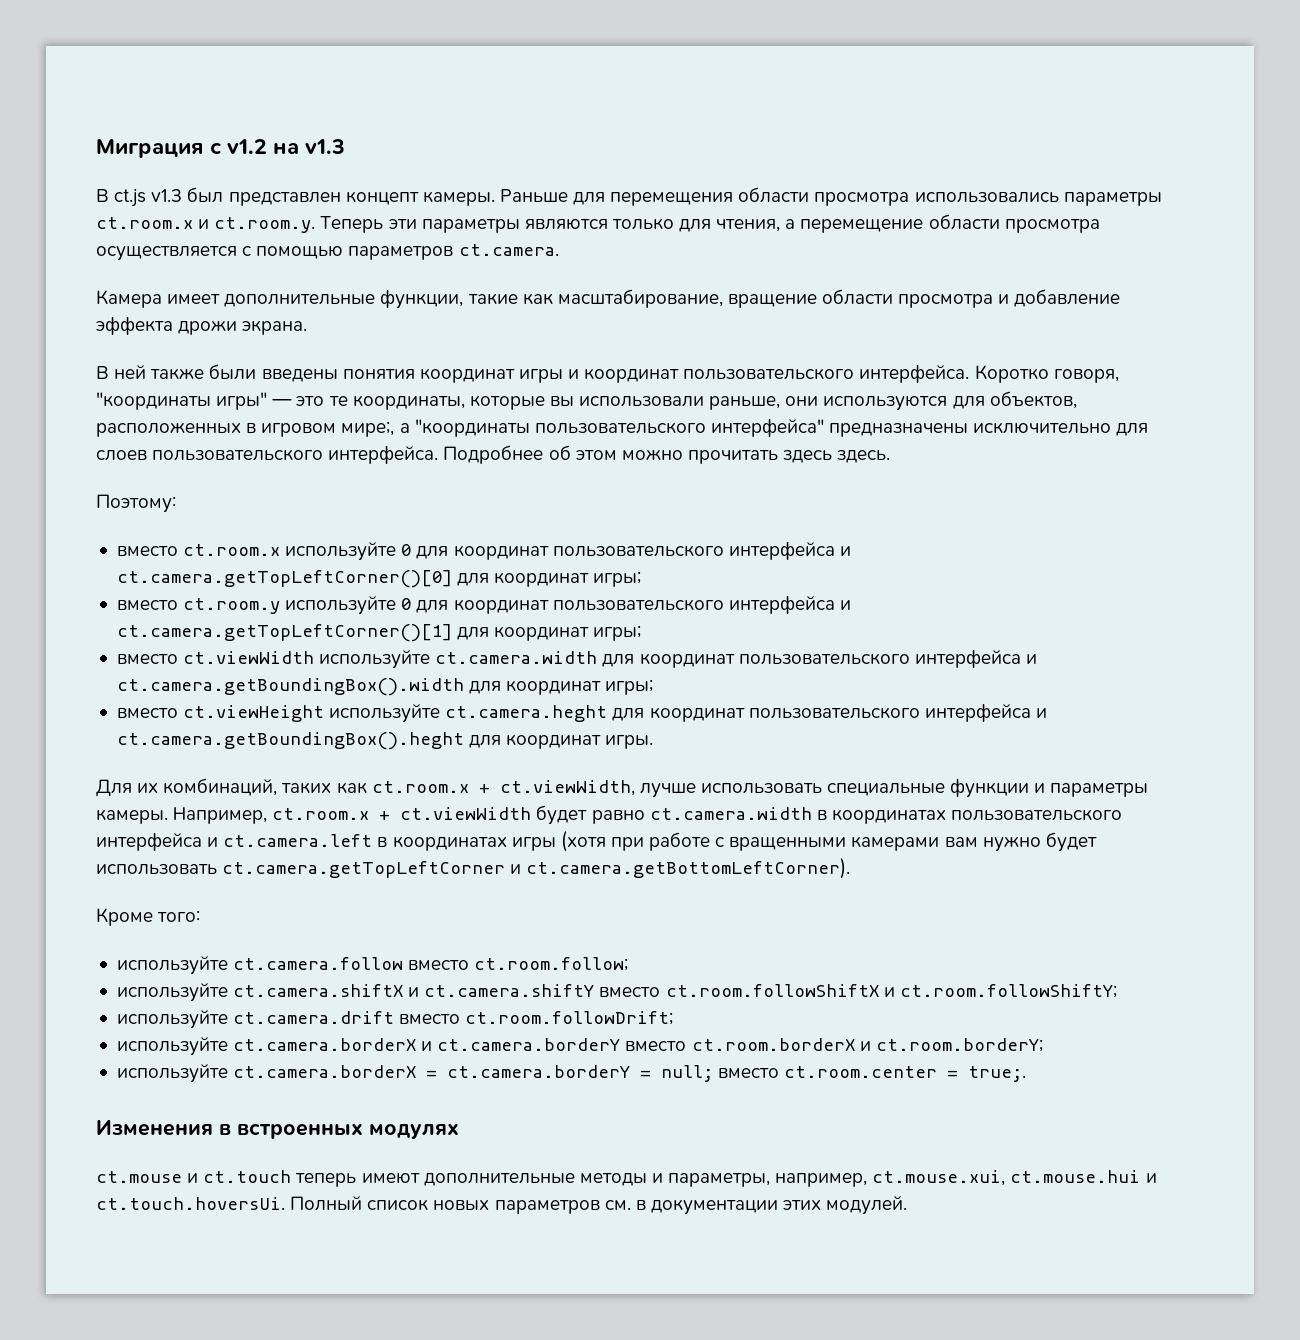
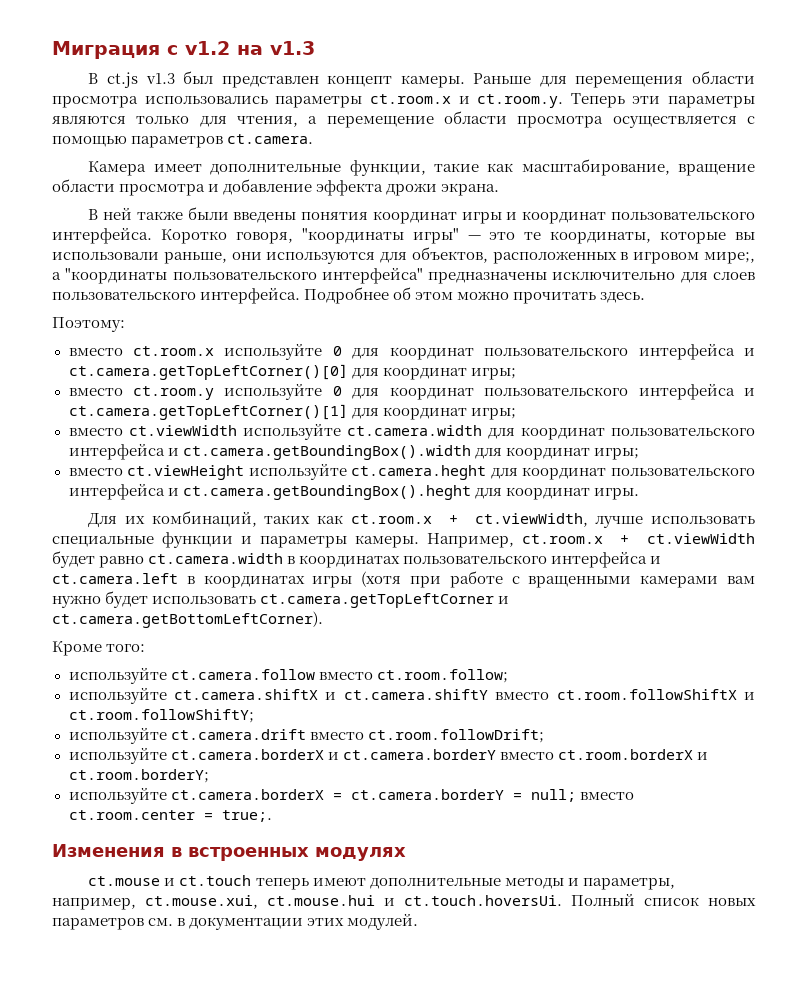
[783,450,833,463] здесь -> (597, 298) none

